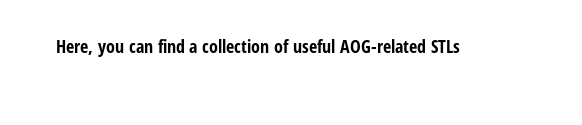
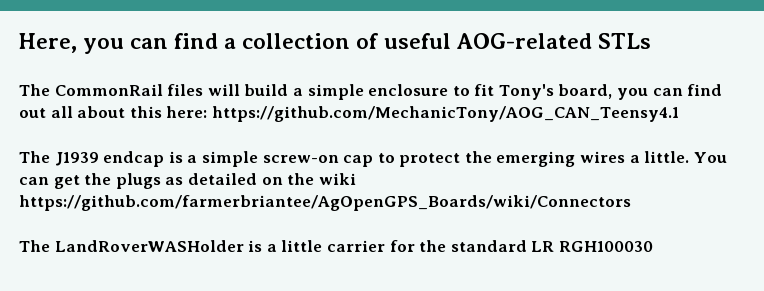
(460, 46) none -> [19,84,723,100] [19,106,679,122] [19,151,727,167] [19,173,356,189] [19,195,631,211] [19,240,653,252] // The CommonRail files will build a simple enclosure to fit Tony's board, you can find out all about this here: https://github.com/MechanicTony/AOG_CAN_Teensy4.1 // The J1939 endcap is a simple screw-on cap to protect the emerging wires a little. You can get the plugs as detailed on the wiki https://github.com/farmerbriantee/AgOpenGPS_Boards/wiki/Connectors // The LandRoverWASHolder is a little carrier for the standard LR RGH100030

